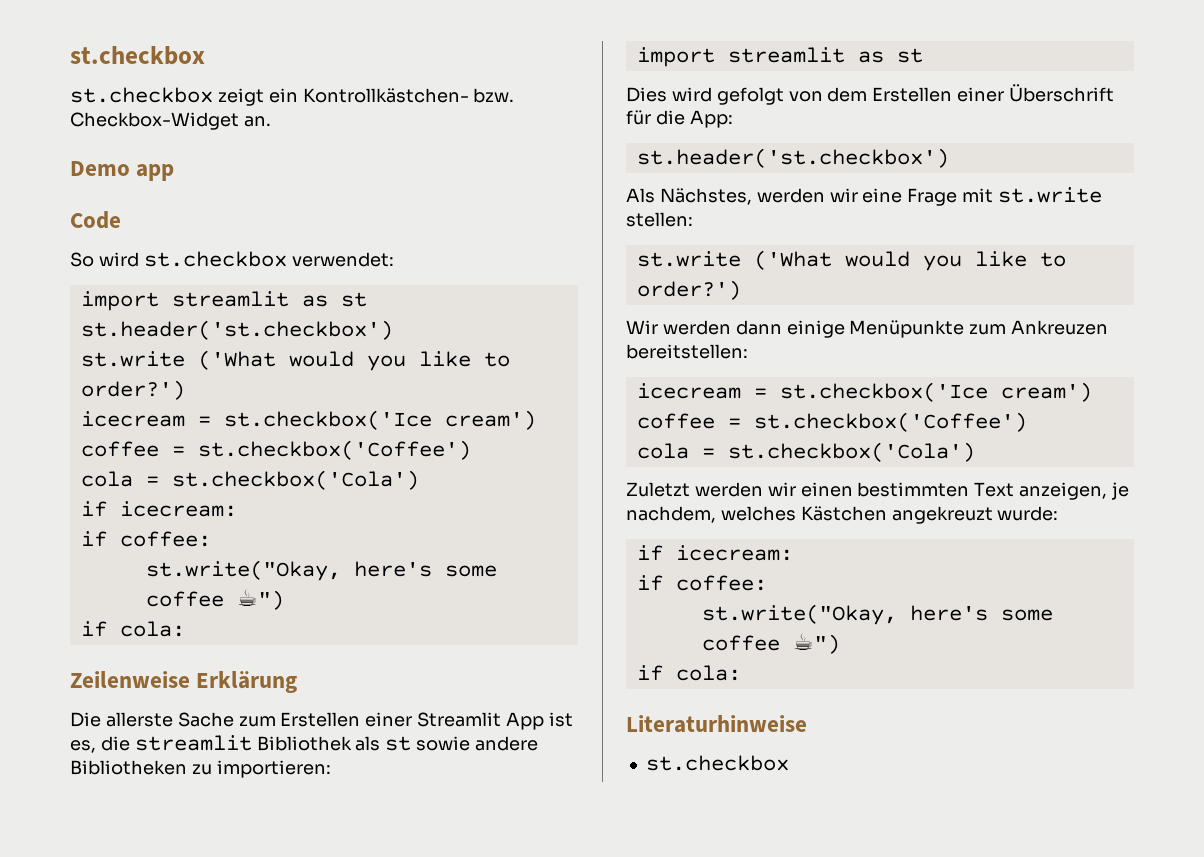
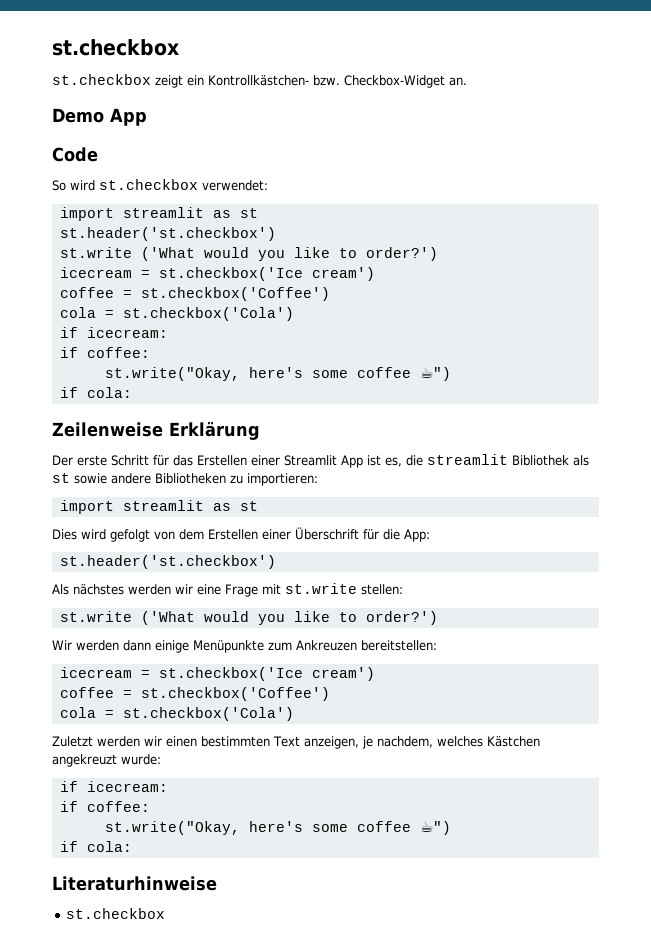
[136,164,175,181] app -> [110,108,147,126] App
[70,712,276,727] Die allerste Sache zum -> [52,455,193,466] Der erste Schritt für das
[659,188,752,205] Nächstes, -> [73,584,124,595] nächstes

